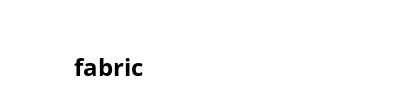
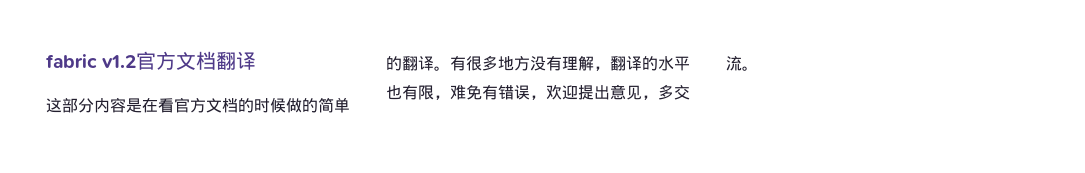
(143, 67) none -> [102,51,257,70] [46,97,350,113] [386,55,690,71] [386,84,690,100] [726,56,758,71] v1.2官方文档翻译 // 这部分内容是在看官方文档的时候做的简单的翻译。有很多地方没有理解，翻译的水平也有限，难免有错误，欢迎提出意见，多交流。

